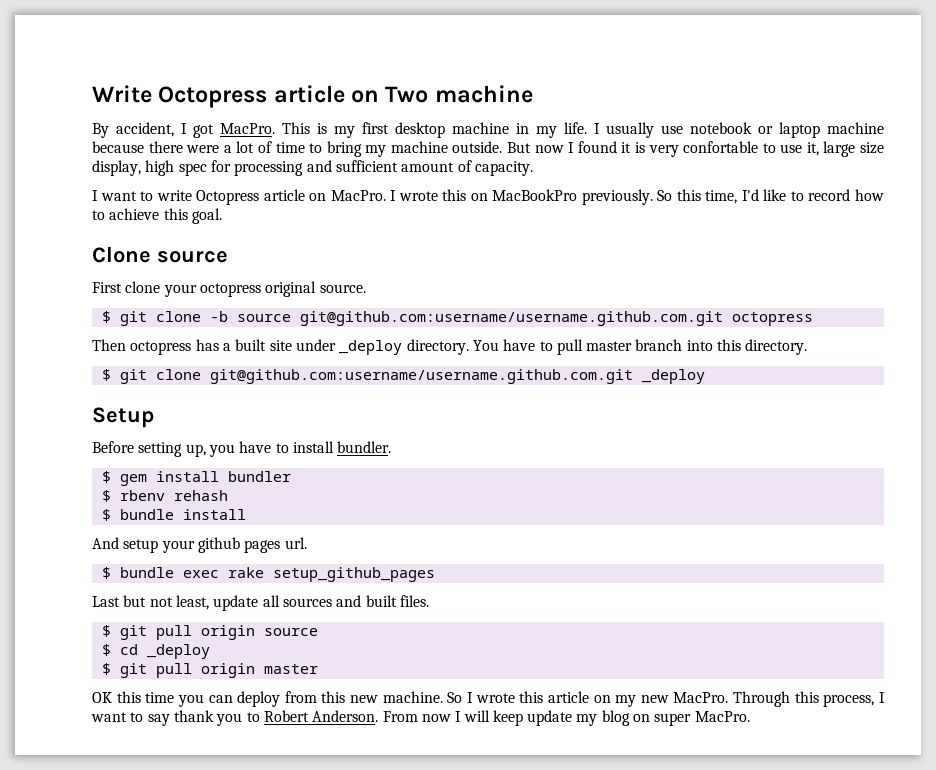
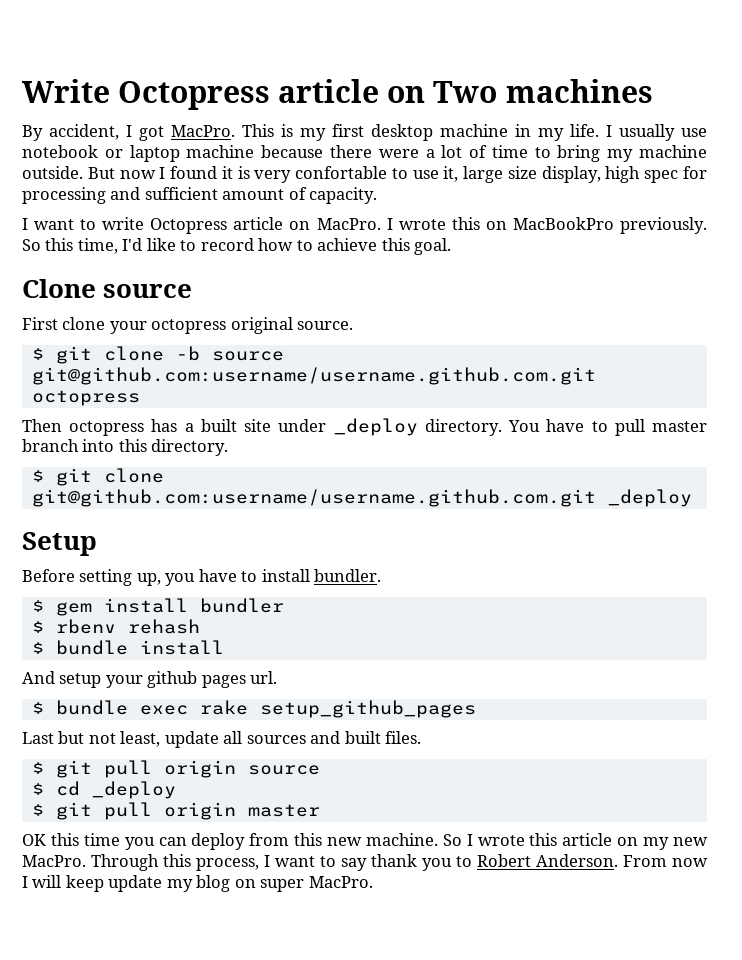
[434,85,533,103] machine -> [505,79,653,103] machines

